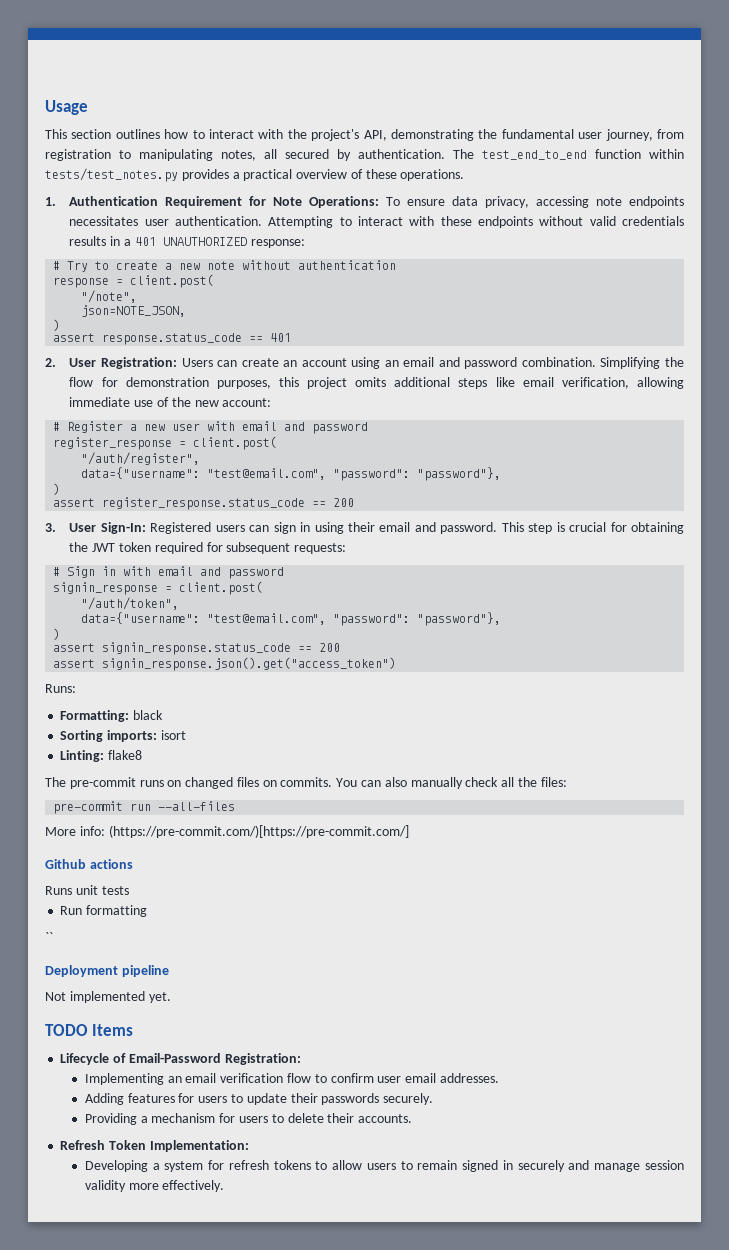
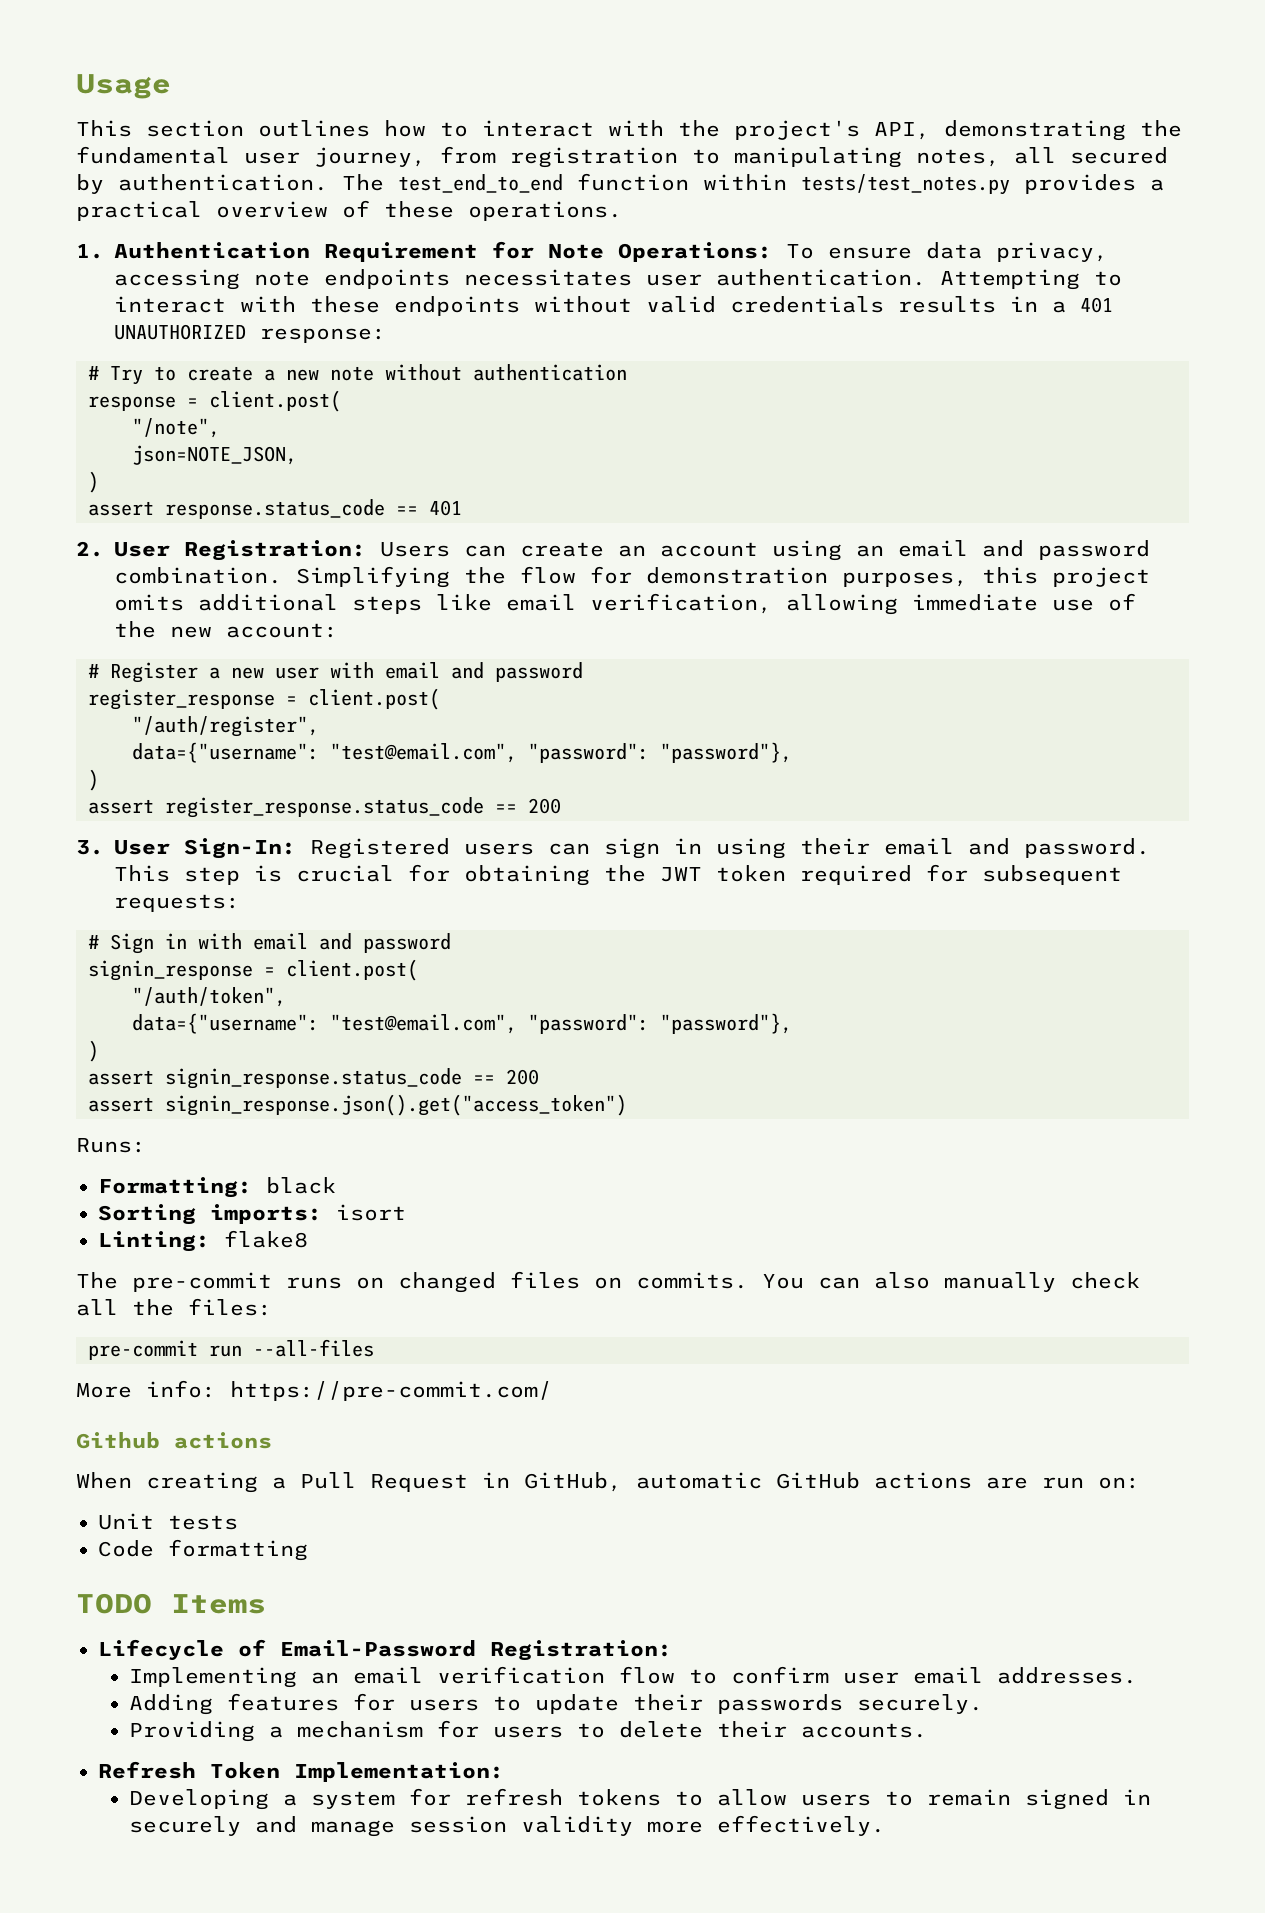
[108,825,409,838] (https://pre-commit.com/)[https://pre-commit.com/] -> [230,1381,552,1401] https://pre-commit.com/
[45,885,98,895] Runs unit -> [76,1472,1140,1493] [98,1513,154,1530] When creating a Pull Request in GitHub, automatic GitHub actions are run on: // Unit
[60,906,83,915] Run -> [98,1540,154,1557] Code
[45,932,53,942] [45,965,169,977] [45,991,171,1003] // `` // Deployment pipeline // Not implemented yet. -> (308, 1550) none

